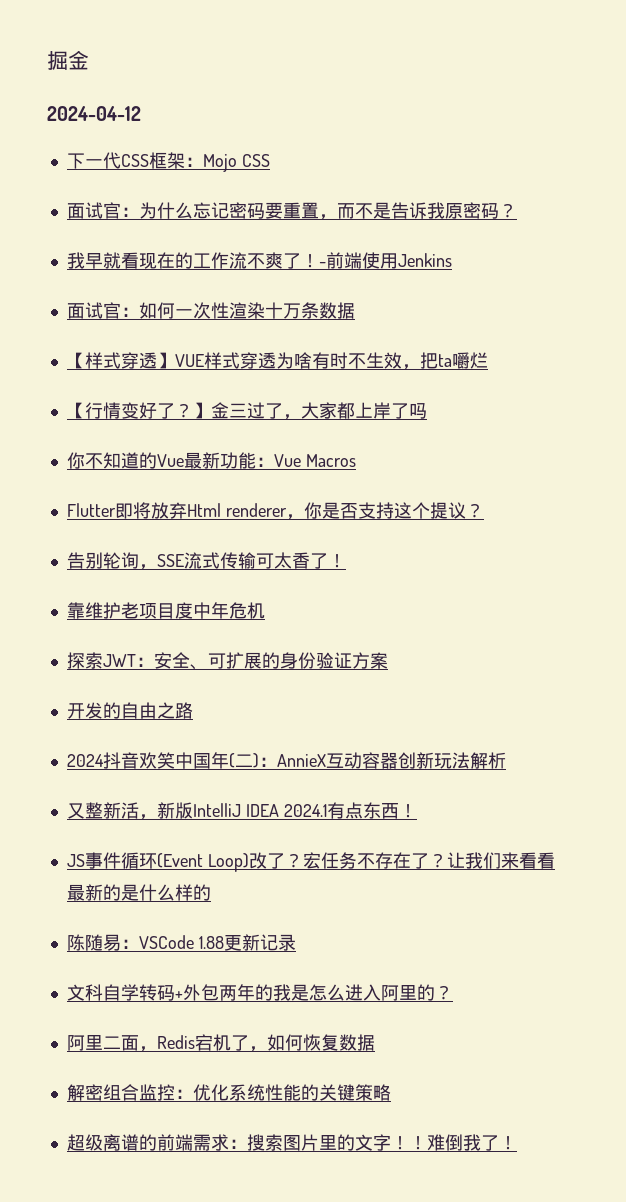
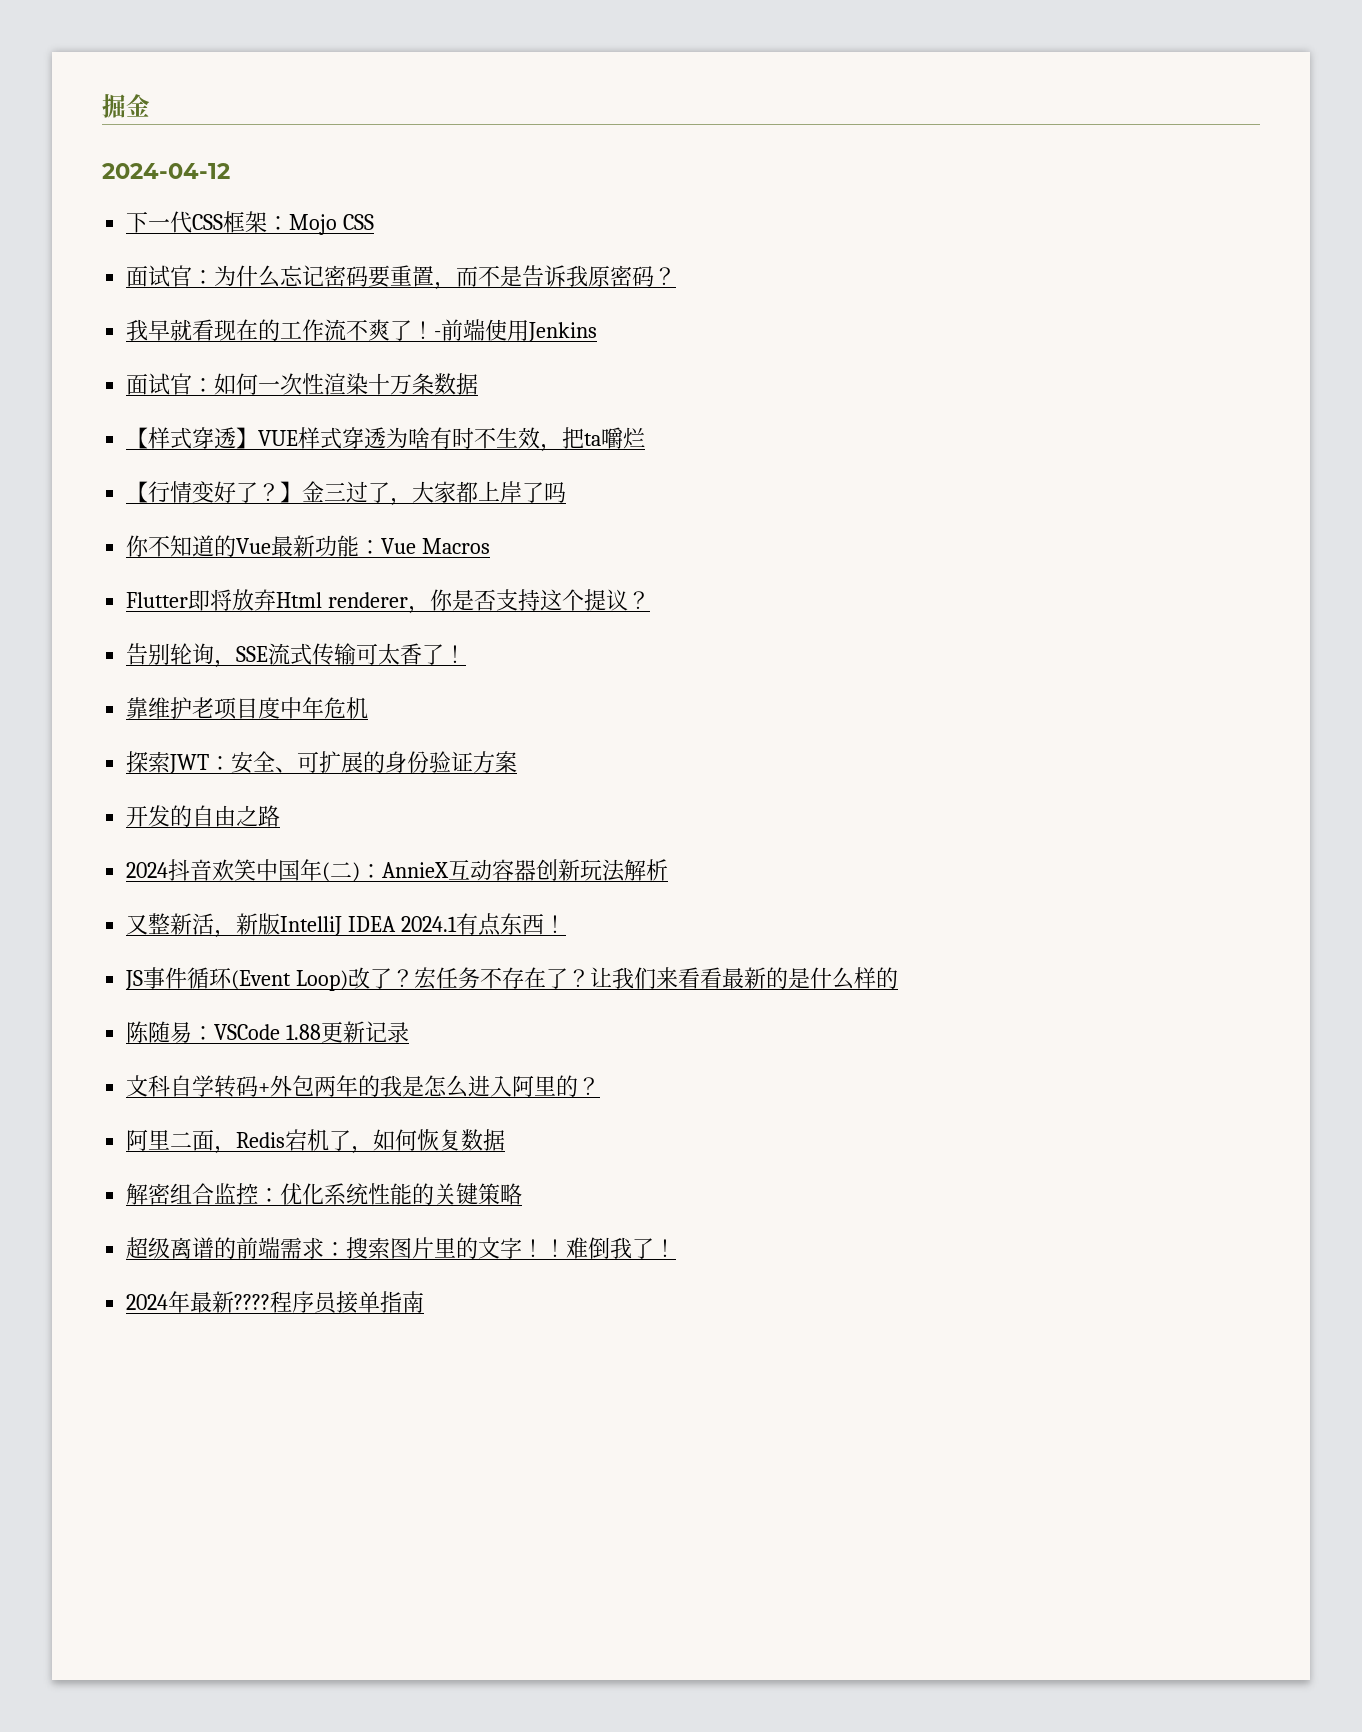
(517, 1143) none -> [126,1291,425,1314] // 2024年最新????程序员接单指南

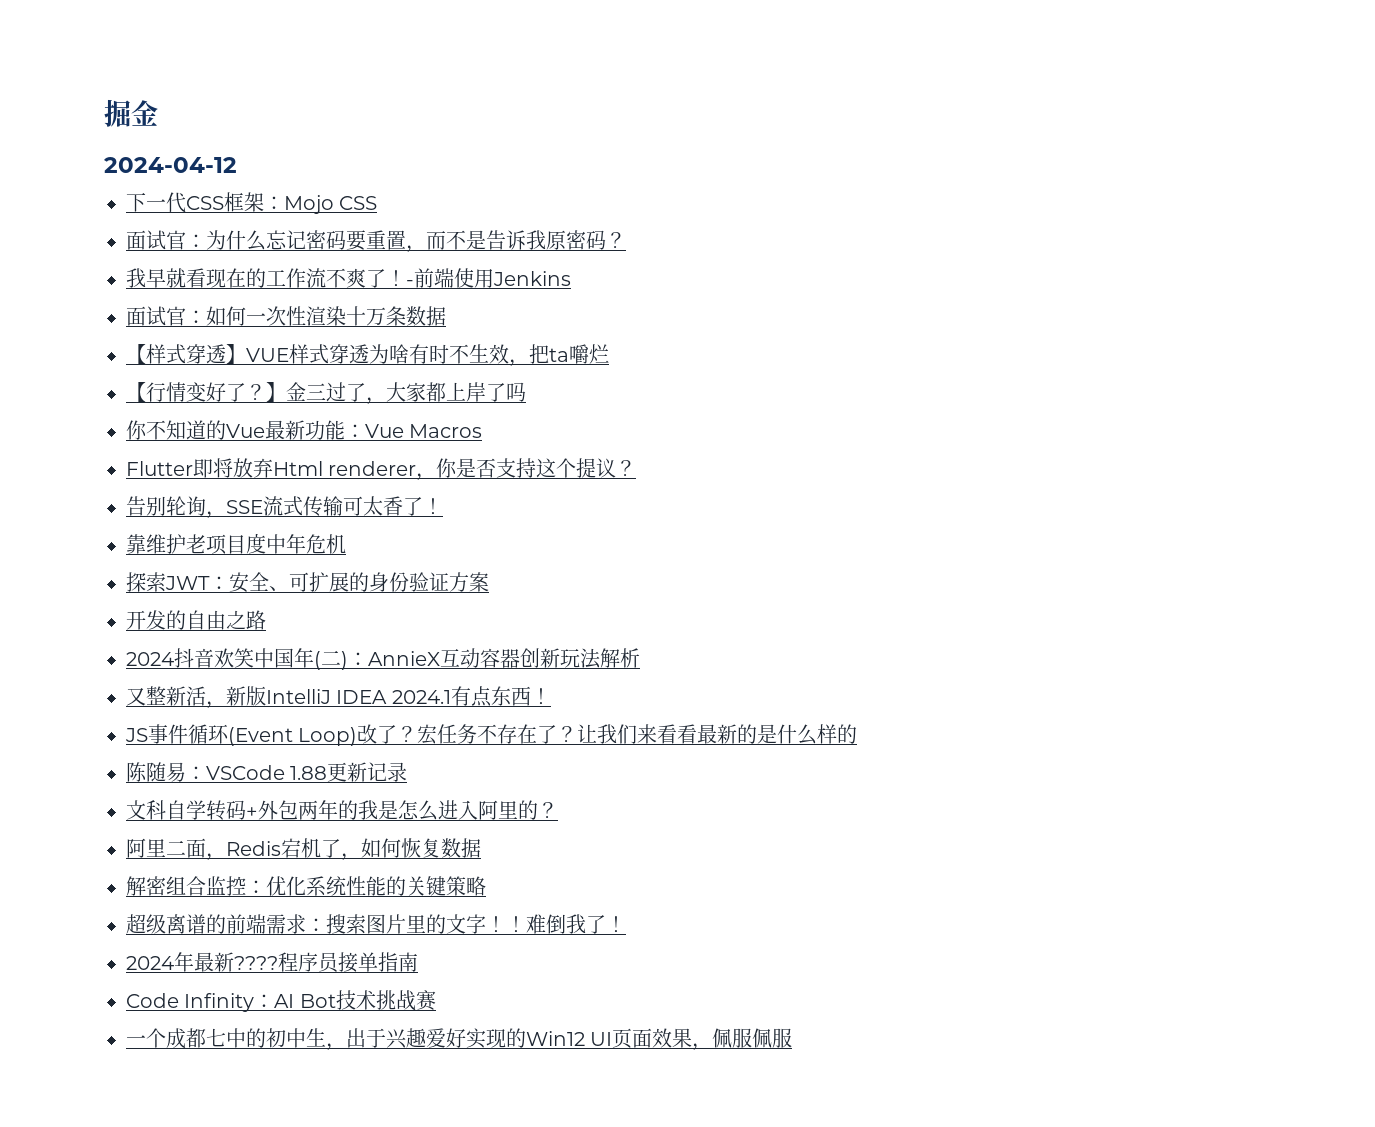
(425, 1302) none -> [126,990,436,1012] [126,1028,793,1051] // Code Infinity：AI Bot技术挑战赛 // 一个成都七中的初中生，出于兴趣爱好实现的Win12 UI页面效果，佩服佩服

